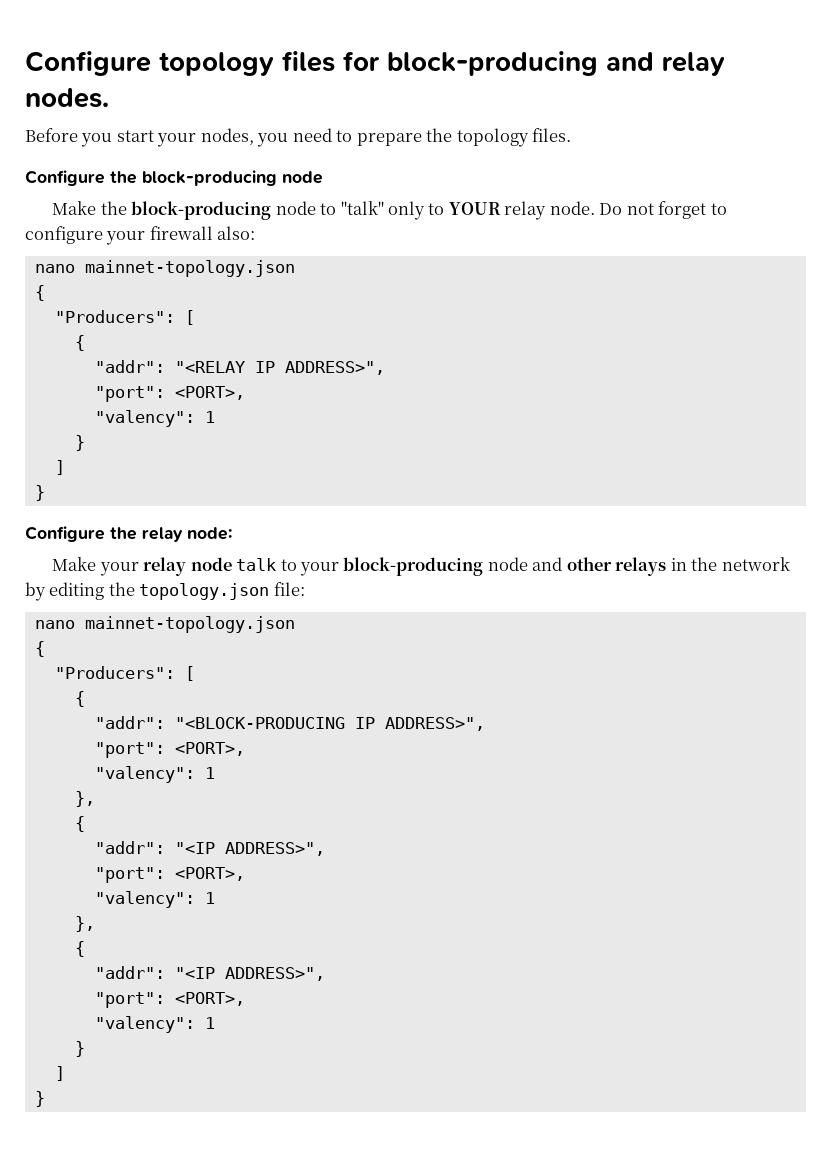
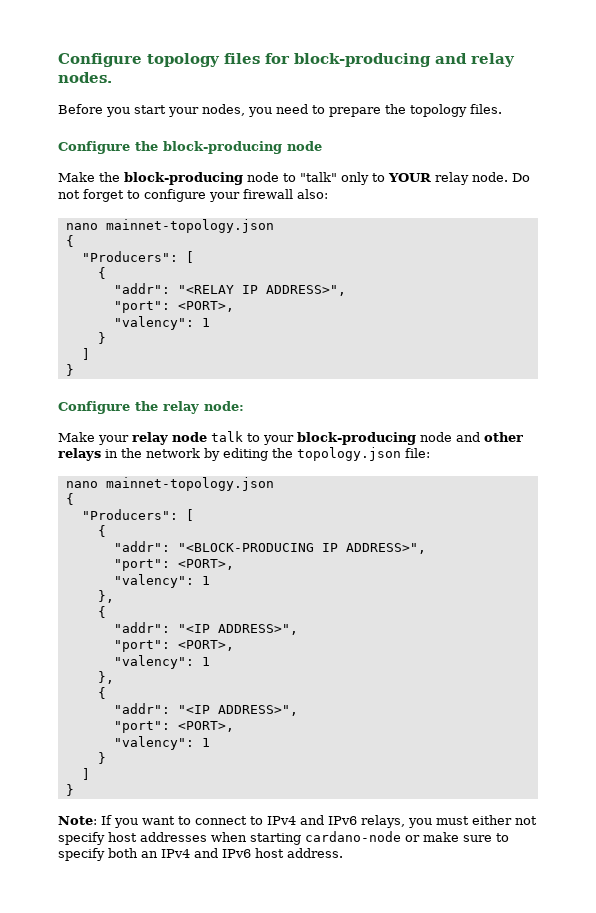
(45, 1099) none -> [58,815,537,828] [58,831,509,845] [58,848,343,861] // Note: If you want to connect to IPv4 and IPv6 relays, you must either not specify host addresses when starting cardano-node or make sure to specify both an IPv4 and IPv6 host address.

